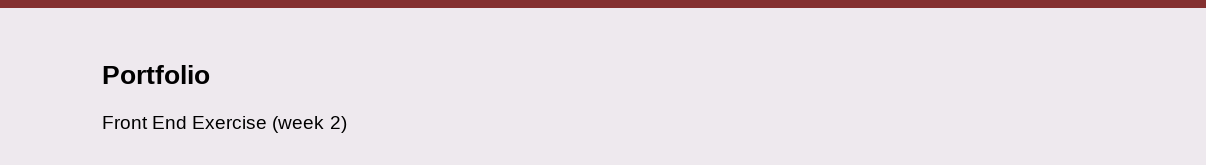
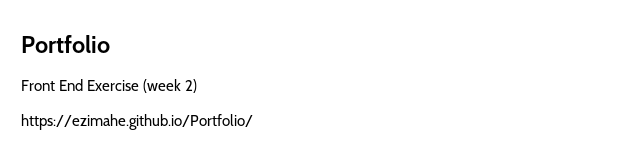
(347, 124) none -> [21,114,253,130] // https://ezimahe.github.io/Portfolio/

